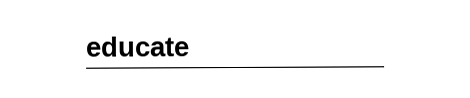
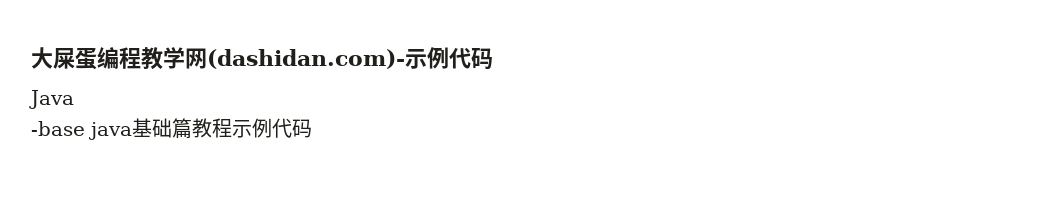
[85,36,190,57] educate -> [31,47,493,70] [29,90,74,109] [31,118,312,140] 大屎蛋编程教学网(dashidan.com)-示例代码 // Java // -base java基础篇教程示例代码

